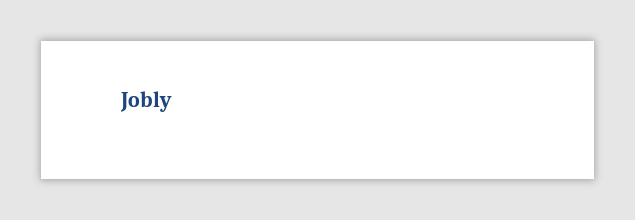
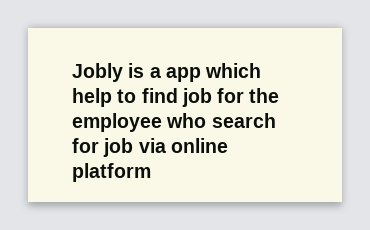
(172, 101) none -> [128,63,262,82] [72,88,280,107] [72,113,276,132] [72,138,228,157] [72,163,151,182] is a app which help to find job for the employee who search for job via online platform

